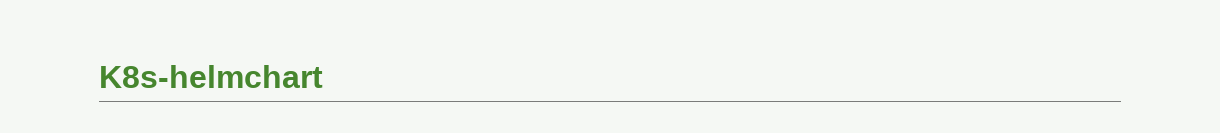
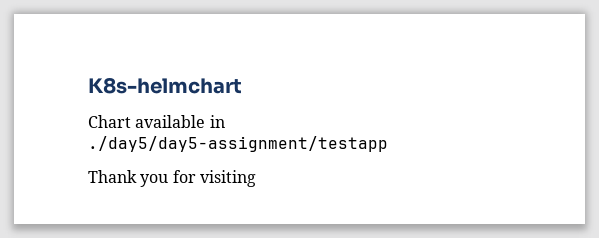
(323, 76) none -> [88,115,225,128] [88,136,388,152] [88,170,256,187] // Chart available in ./day5/day5-assignment/testapp // Thank you for visiting

